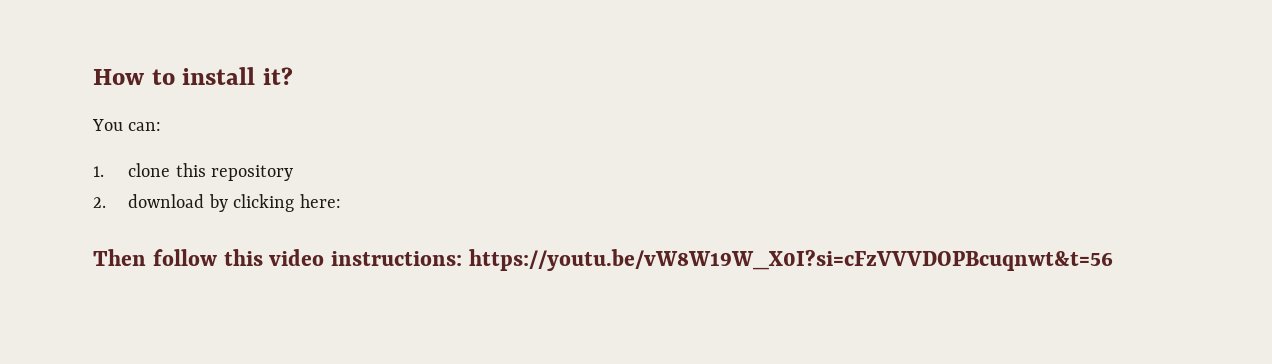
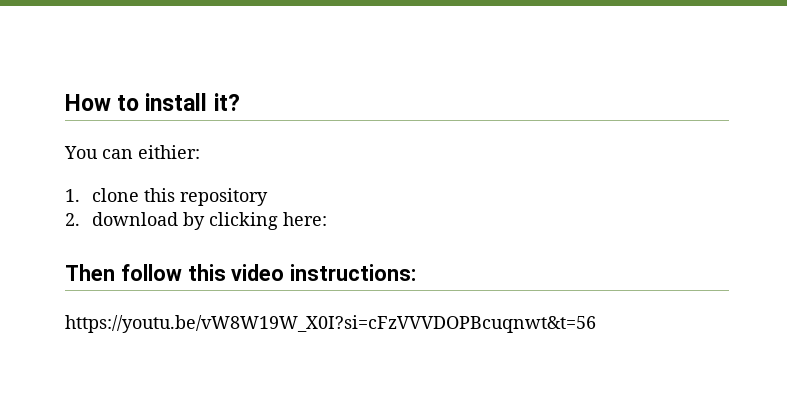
[128,122,162,131] can: -> [102,145,200,159] can eithier:
(462, 258) none -> (417, 272) //

